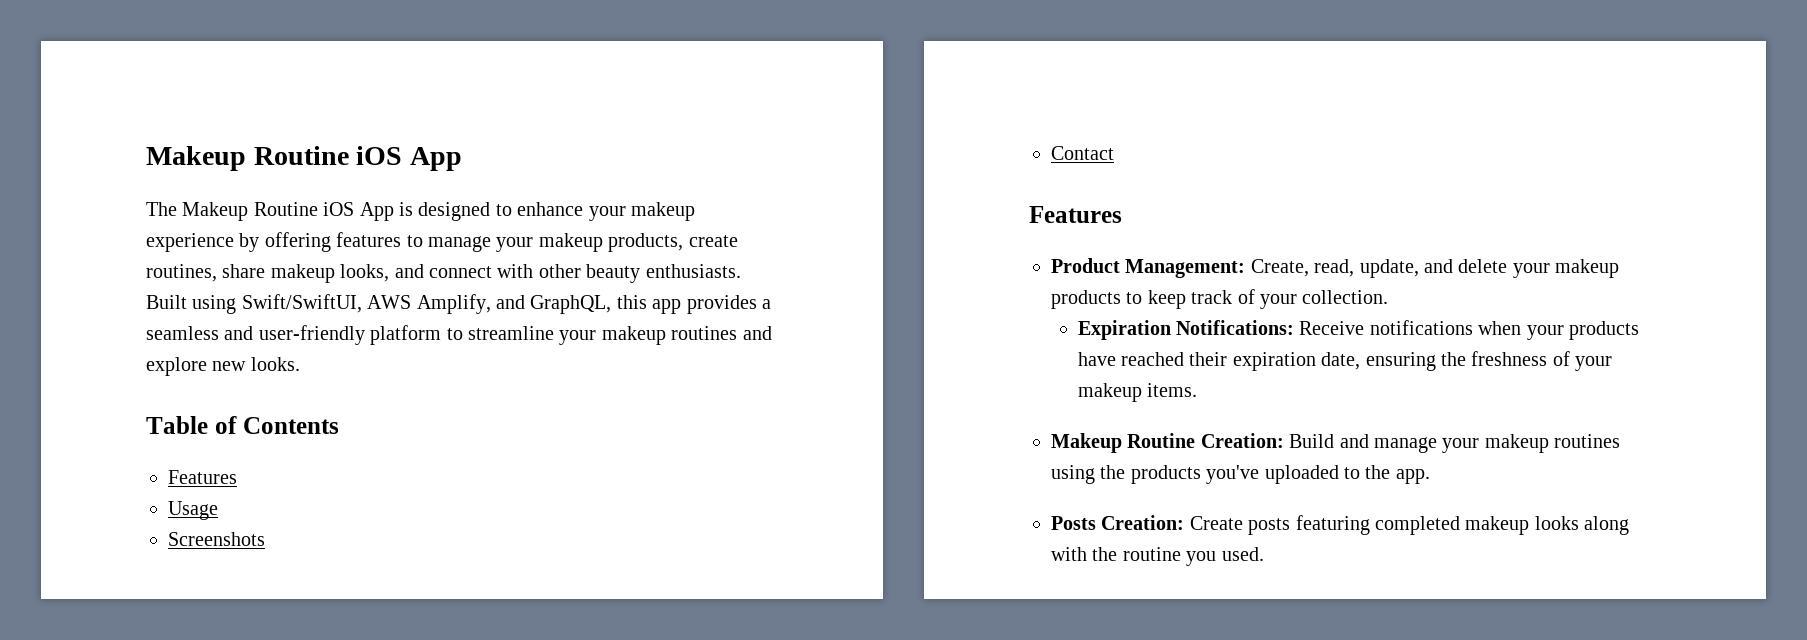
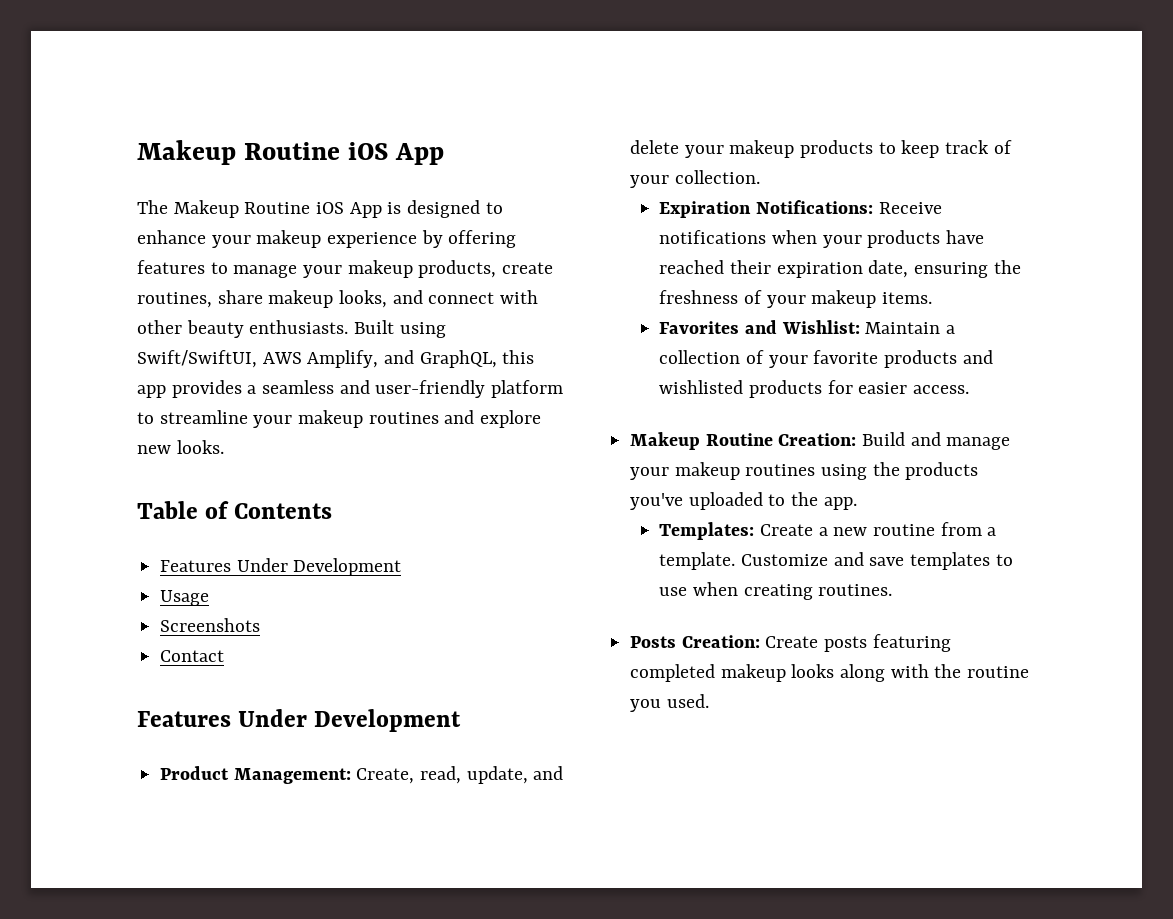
(237, 477) none -> [236,558,402,576] Under Development
(1122, 214) none -> [238,709,462,732] Under Development
(1197, 390) none -> [659,320,956,334] [659,350,993,368] [659,380,970,398] // Favorites and Wishlist: Maintain a collection of your favorite products and wishlisted products for easier access.
(1430, 476) none -> [659,522,997,540] [659,552,1013,570] [659,582,893,600] // Templates: Create a new routine from a template. Customize and save templates to use when creating routines.

